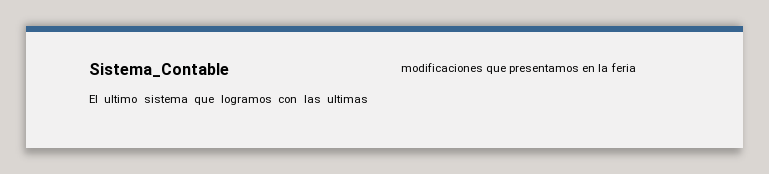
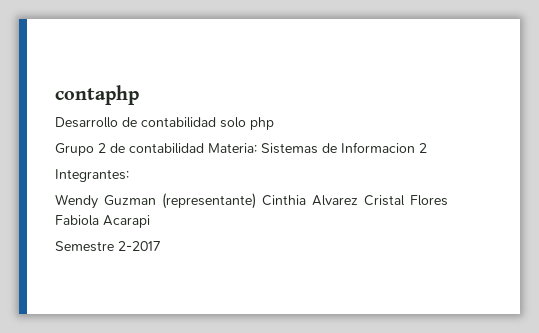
[89,63,229,77] [89,95,368,105] [401,63,636,74] Sistema_Contable // El ultimo sistema que logramos con las ultimas modificaciones que presentamos en la feria -> [55,85,139,105] [55,117,274,130] [55,142,427,156] [55,169,129,182] [55,193,448,209] [55,215,150,228] [55,241,161,252] contaphp // Desarrollo de contabilidad solo php // Grupo 2 de contabilidad Materia: Sistemas de Informacion 2 // Integrantes: // Wendy Guzman (representante) Cinthia Alvarez Cristal Flores Fabiola Acarapi // Semestre 2-2017

